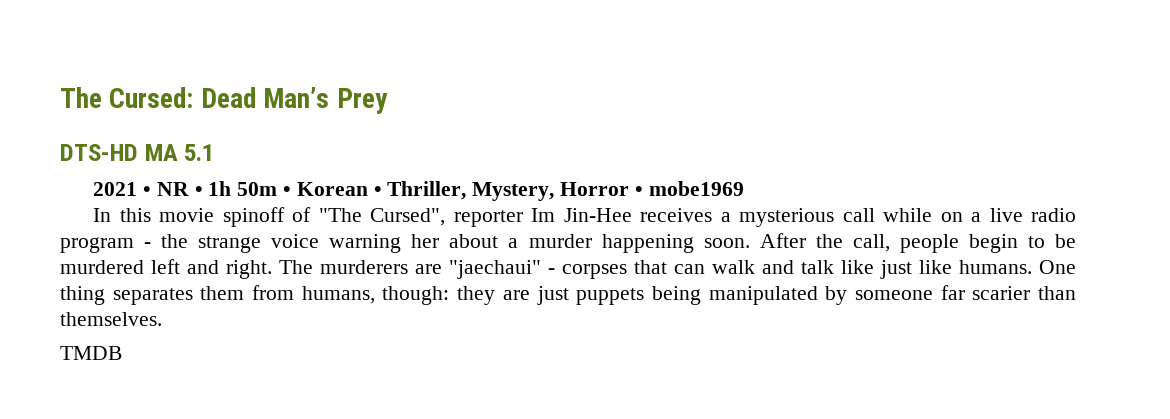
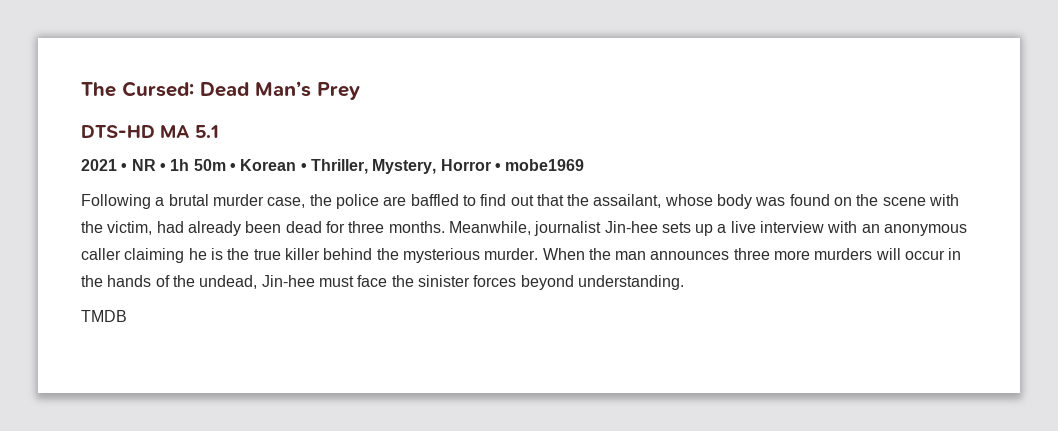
[93,207,1077,227] [60,233,1076,253] [60,259,1076,279] [60,285,1076,305] [60,312,162,326] In this movie spinoff of "The Cursed", reporter Im Jin-Hee receives a mysterious call while on a live radio program - the strange voice warning her about a murder happening soon. After the call, people begin to be murdered left and right. The murderers are "jaechaui" - corpses that can walk and talk like just like humans. One thing separates them from humans, though: they are just puppets being manipulated by someone far scarier than themselves. -> [81,194,960,209] [81,221,968,236] [81,248,962,263] [81,275,684,290] Following a brutal murder case, the police are baffled to find out that the assailant, whose body was found on the scene with the victim, had already been dead for three months. Meanwhile, journalist Jin-hee sets up a live interview with an anonymous caller claiming he is the true killer behind the mysterious murder. When the man announces three more murders will occur in the hands of the undead, Jin-hee must face the sinister forces beyond understanding.

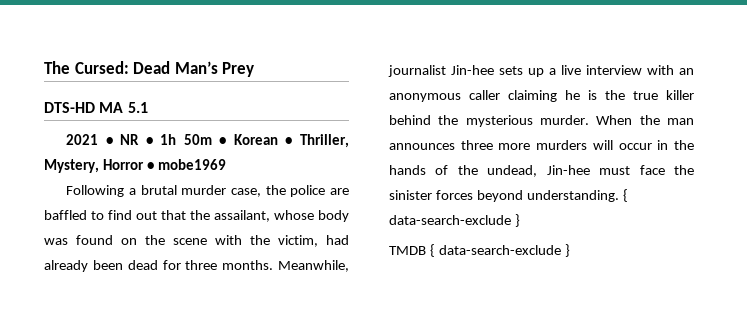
[81,310,127,322] // TMDB -> [622,189,628,202] [389,214,520,227] [389,244,570,257] { data-search-exclude } // TMDB { data-search-exclude }

